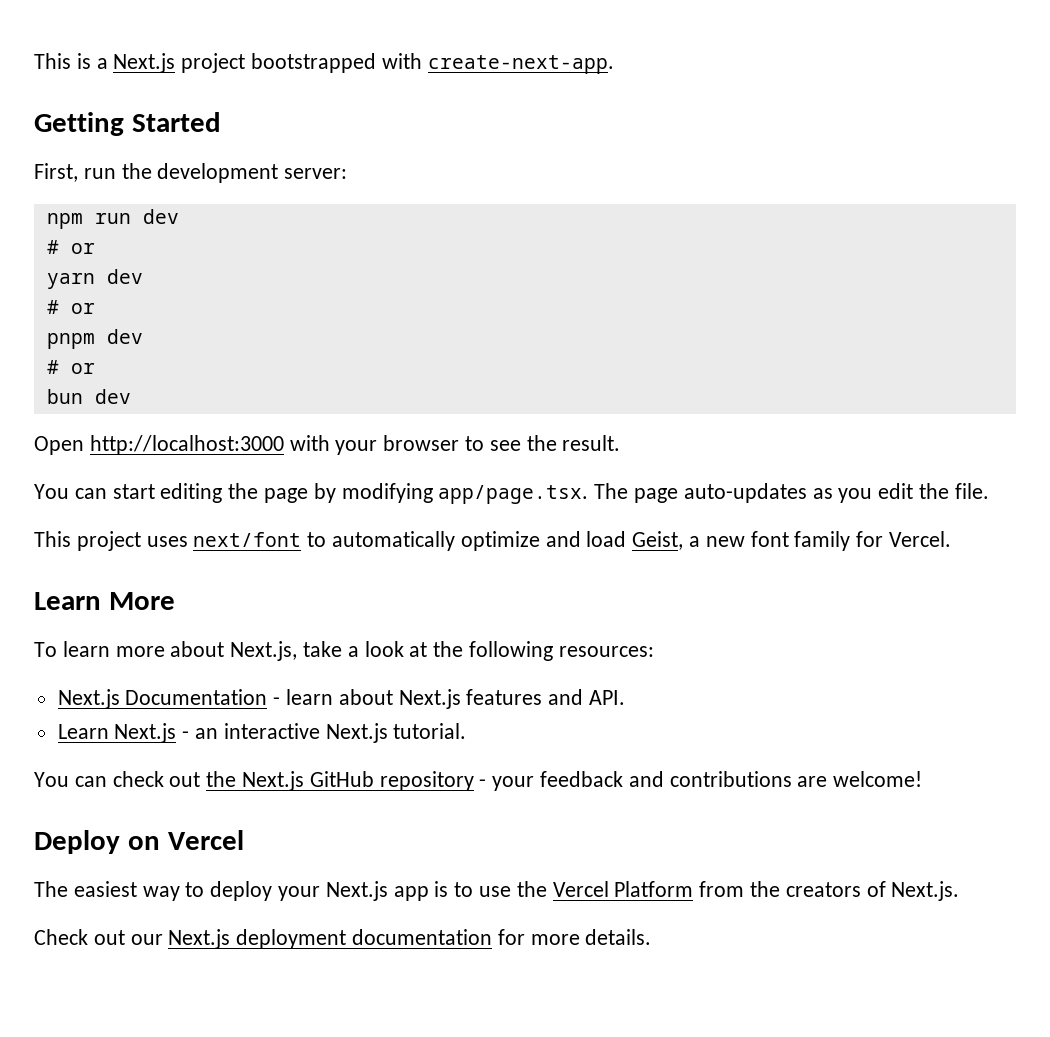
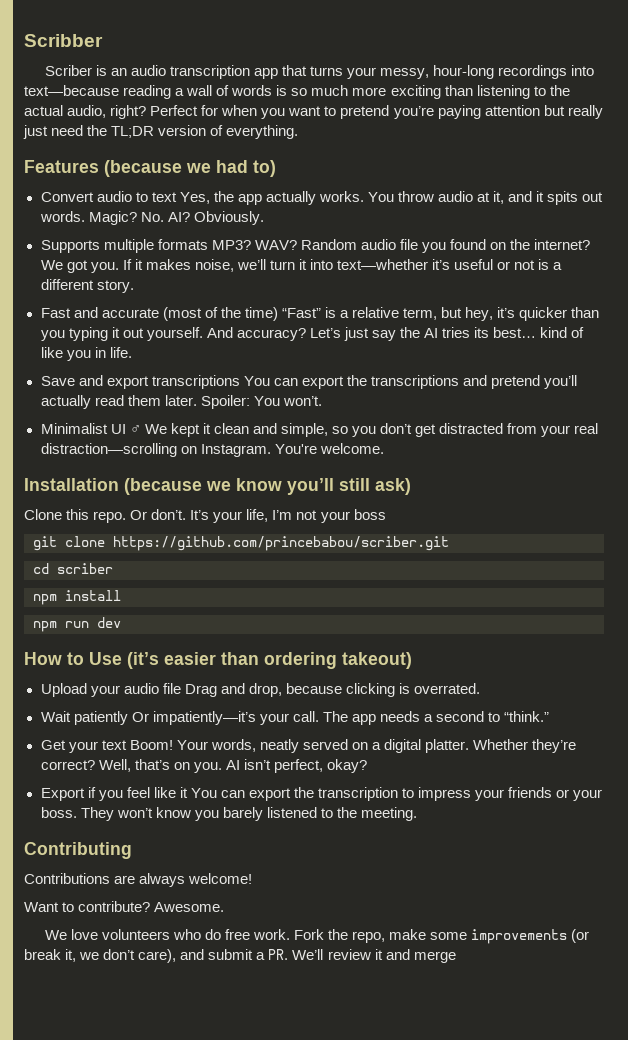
[34,53,614,74] [34,112,221,136] [34,163,348,183] [46,209,179,229] [46,240,95,254] [46,269,143,289] [46,300,95,314] [46,329,143,349] [46,360,95,374] [46,389,131,404] [34,435,621,455] [34,483,989,504] [34,531,952,551] [34,592,175,610] [34,641,654,661] [57,689,626,709] [57,723,467,743] [34,771,923,791] [34,830,244,854] [34,881,960,901] [34,929,652,949] This is a Next.js project bootstrapped with create-next-app. // Getting Started // First, run the development server: // npm run dev // # or // yarn dev // # or // pnpm dev // # or // bun dev // Open http://localhost:3000 with your browser to see the result. // You can start editing the page by modifying app/page.tsx. The page auto-updates as you edit the file. // This project uses next/font to automatically optimize and load Geist, a new font family for Vercel. // Learn More // To learn more about Next.js, take a look at the following resources: // Next.js Documentation - learn about Next.js features and API. // Learn Next.js - an interactive Next.js tutorial. // You can check out the Next.js GitHub repository - your feedback and contributions are welcome! // Deploy on Vercel // The easiest way to deploy your Next.js app is to use the Vercel Platform from the creators of Next.js. // Check out our Next.js deployment documentation for more details. -> [24,34,103,47] [44,65,595,79] [24,85,570,99] [24,105,603,119] [23,125,299,139] [24,160,276,177] [40,191,604,205] [39,211,264,225] [40,239,591,253] [40,259,563,273] [40,279,134,293] [40,307,600,321] [40,327,585,341] [40,347,132,361] [40,375,578,389] [40,395,322,409] [40,423,599,437] [40,443,384,457] [24,478,411,495] [24,509,386,523] [33,536,449,551] [33,563,113,574] [33,590,121,605] [33,617,121,632] [24,652,412,669] [40,683,481,697] [40,711,550,725] [40,739,577,753] [40,759,367,773] [40,787,603,801] [40,807,417,821] [24,842,132,859] [24,873,253,887] [24,901,225,912] [44,929,590,944] [24,949,456,963] Scribber // Scriber is an audio transcription app that turns your messy, hour-long recordings into text—because reading a wall of words is so much more exciting than listening to the actual audio, right? Perfect for when you want to pretend you’re paying attention but really just need the TL;DR version of everything. // Features (because we had to) // Convert audio to text Yes, the app actually works. You throw audio at it, and it spits out words. Magic? No. AI? Obviously. // Supports multiple formats MP3? WAV? Random audio file you found on the internet? We got you. If it makes noise, we’ll turn it into text—whether it’s useful or not is a different story. // Fast and accurate (most of the time) “Fast” is a relative term, but hey, it’s quicker than you typing it out yourself. And accuracy? Let’s just say the AI tries its best… kind of like you in life. // Save and export transcriptions You can export the transcriptions and pretend you’ll actually read them later. Spoiler: You won’t. // Minimalist UI ♂ We kept it clean and simple, so you don’t get distracted from your real distraction—scrolling on Instagram. You're welcome. // Installation (because we know you’ll still ask) // Clone this repo. Or don’t. It’s your life, I’m not your boss // git clone https://github.com/princebabou/scriber.git // cd scriber // npm install // npm run dev // How to Use (it’s easier than ordering takeout) // Upload your audio file Drag and drop, because clicking is overrated. // Wait patiently Or impatiently—it’s your call. The app needs a second to “think.” // Get your text Boom! Your words, neatly served on a digital platter. Whether they’re correct? Well, that’s on you. AI isn’t perfect, okay? // Export if you feel like it You can export the transcription to impress your friends or your boss. They won’t know you barely listened to the meeting. // Contributing // Contributions are always welcome! // Want to contribute? Awesome. // We love volunteers who do free work. Fork the repo, make some improvements (or break it, we don’t care), and submit a PR. We’ll review it and merge

